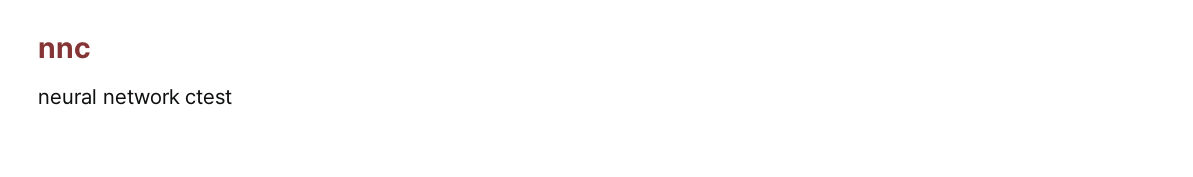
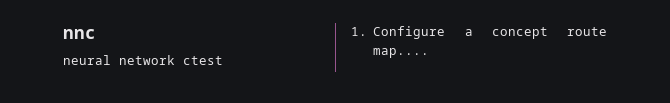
(233, 97) none -> [351,26,607,39] [373,48,430,58] // 1. Configure a concept route map....

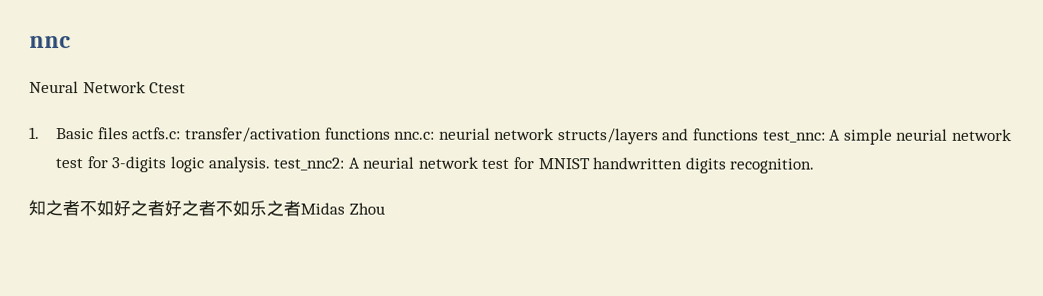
[63,55,223,65] [351,26,607,39] [373,48,430,58] neural network ctest // 1. Configure a concept route map.... -> [29,80,187,94] [29,126,1013,145] [55,156,815,174] [28,199,385,217] Neural Network Ctest // 1. Basic files actfs.c: transfer/activation functions nnc.c: neurial network structs/layers and functions test_nnc: A simple neurial network test for 3-digits logic analysis. test_nnc2: A neurial network test for MNIST handwritten digits recognition. // 知之者不如好之者好之者不如乐之者Midas Zhou

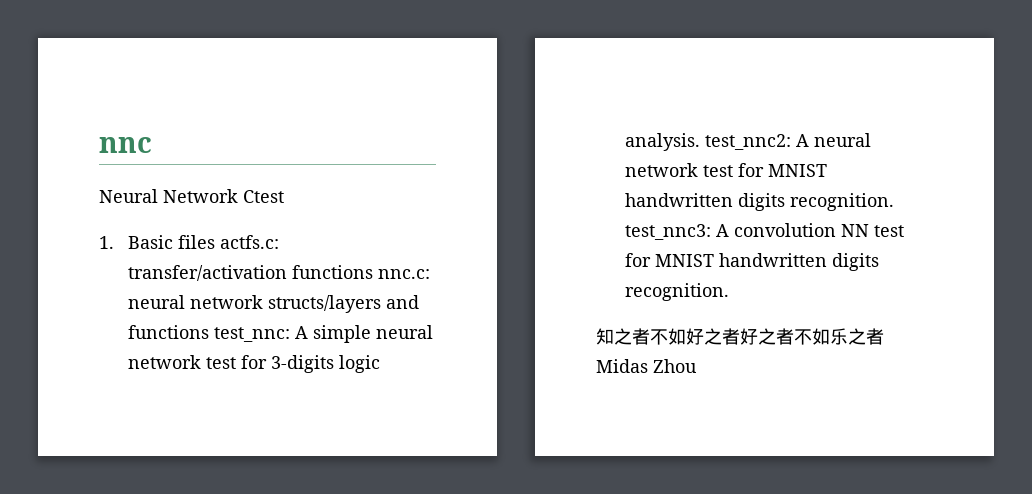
[438,127,491,140] neurial -> [127,295,185,309] neural
[896,128,949,141] neurial -> [375,325,433,339] neural
[362,156,415,169] neurial -> [813,133,871,147] neural
(815, 166) none -> [624,223,904,240] [624,253,879,271] [624,283,729,301] test_nnc3: A convolution NN test for MNIST handwritten digits recognition.

